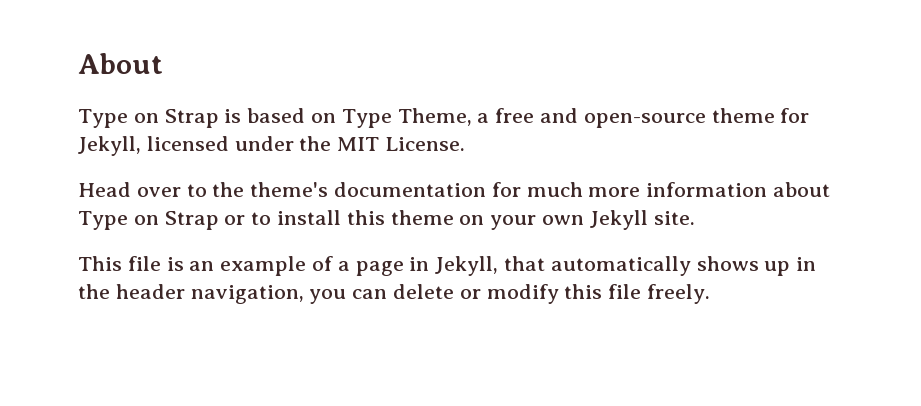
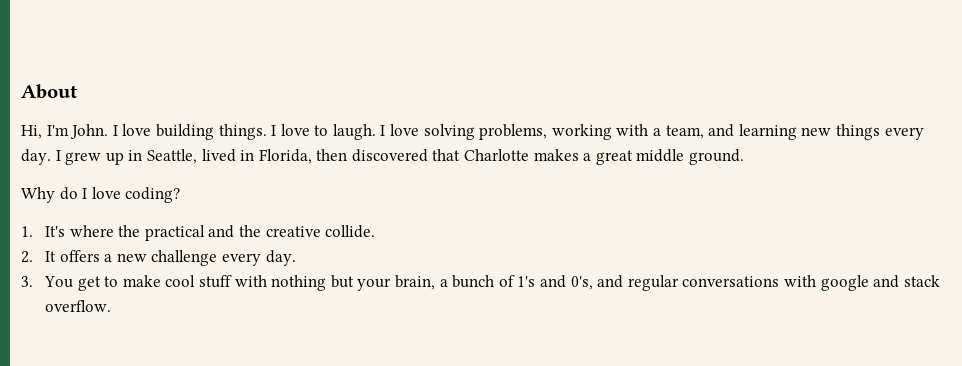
[78,108,810,128] [78,136,466,156] [78,182,831,197] [78,210,695,230] [78,256,817,276] [78,284,711,304] Type on Strap is based on Type Theme, a free and open-source theme for Jekyll, licensed under the MIT License. // Head over to the theme's documentation for much more information about Type on Strap or to install this theme on your own Jekyll site. // This file is an example of a page in Jekyll, that automatically shows up in the header navigation, you can delete or modify this file freely. -> [21,124,924,140] [21,149,745,165] [21,187,181,203] [21,225,376,241] [21,250,296,266] [21,275,940,291] [45,300,112,312] Hi, I'm John. I love building things. I love to laugh. I love solving problems, working with a team, and learning new things every day. I grew up in Seattle, lived in Florida, then discovered that Charlotte makes a great middle ground. // Why do I love coding? // 1. It's where the practical and the creative collide. // 2. It offers a new challenge every day. // 3. You get to make cool stuff with nothing but your brain, a bunch of 1's and 0's, and regular conversations with google and stack overflow.

